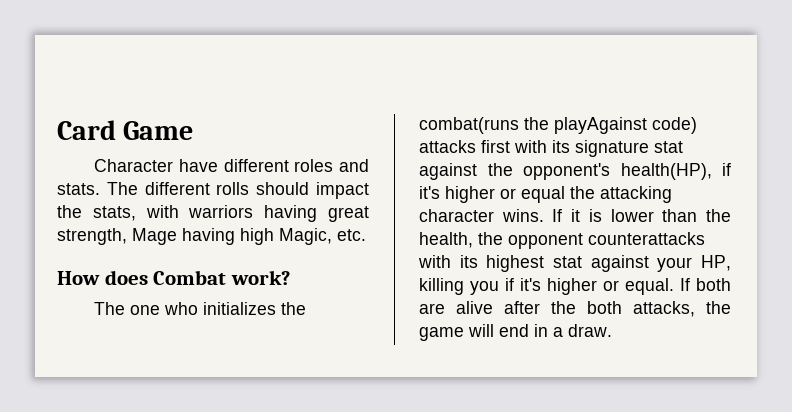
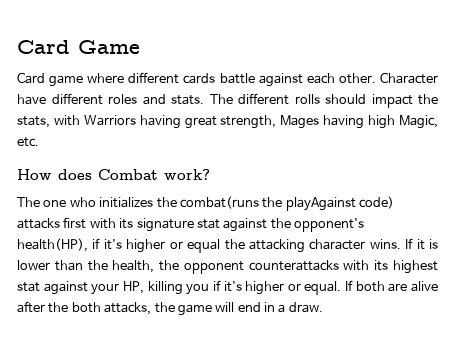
(194, 130) none -> [17,72,376,87] Card game where different cards battle against each other.
[188,205,254,218] warriors -> [83,115,136,126] Warriors
[132,228,177,245] Mage -> [280,115,320,129] Mages

